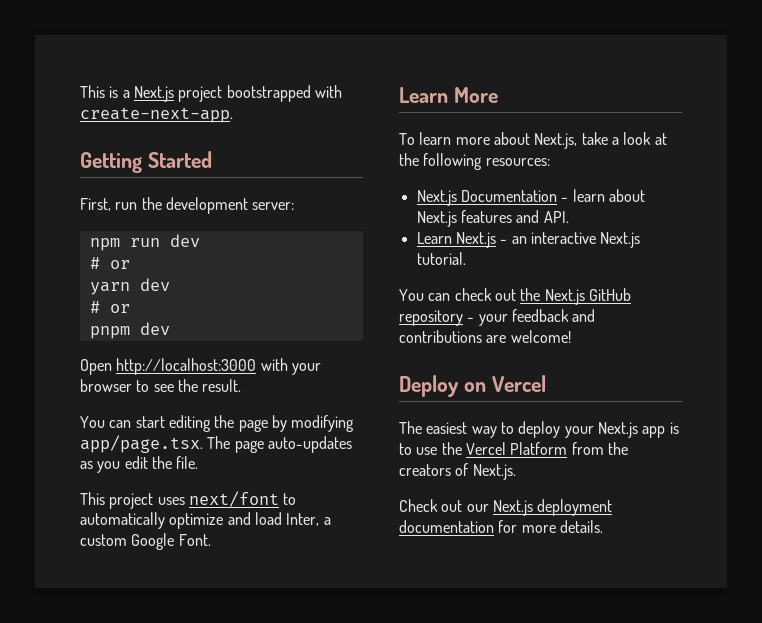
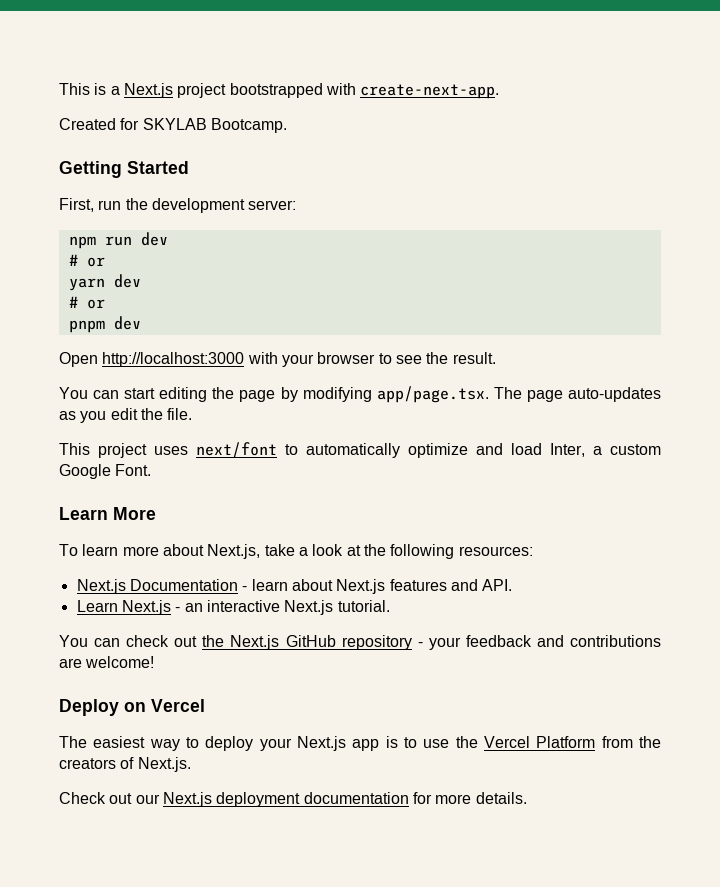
(233, 115) none -> [59,118,287,133] // Created for SKYLAB Bootcamp.

